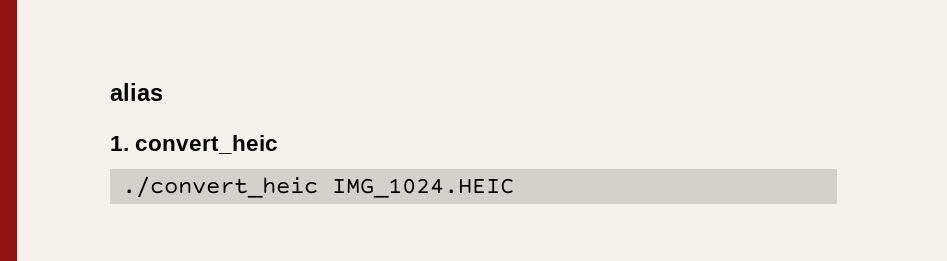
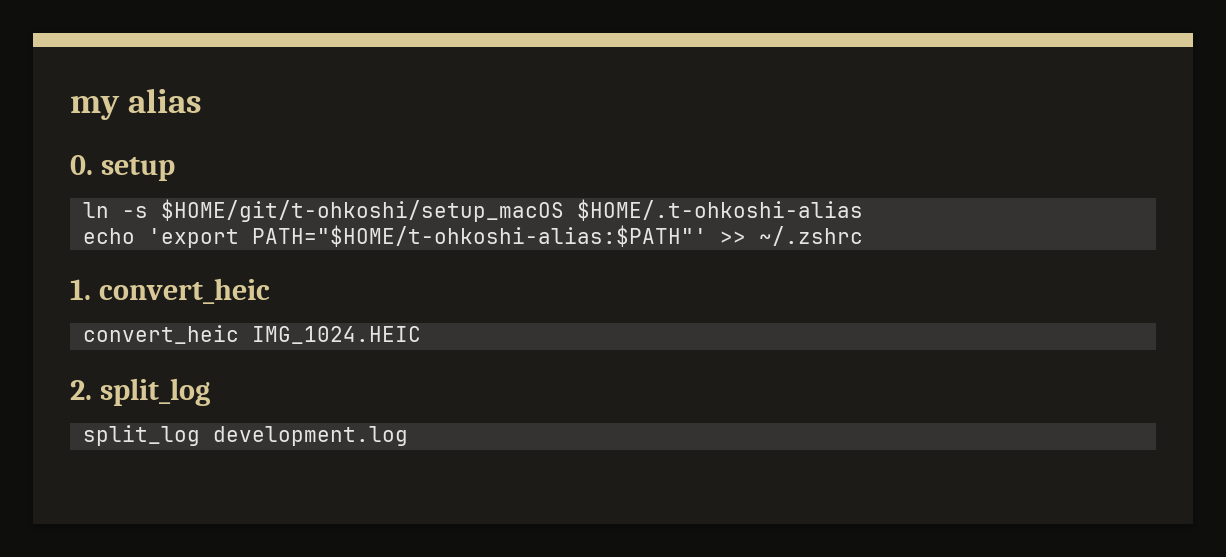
(110, 92) none -> [70,96,120,120] my
(163, 92) none -> [70,155,175,181] [83,199,864,222] [83,225,864,248] // 0. setup // ln -s $HOME/git/t-ohkoshi/setup_macOS $HOME/.t-ohkoshi-alias // echo 'export PATH="$HOME/t-ohkoshi-alias:$PATH"' >> ~/.zshrc
[122,176,319,198] ./convert_heic -> [83,325,240,344] convert_heic
(515, 188) none -> [70,378,210,406] [83,425,409,446] // 2. split_log // split_log development.log

